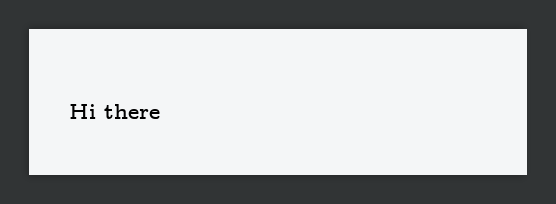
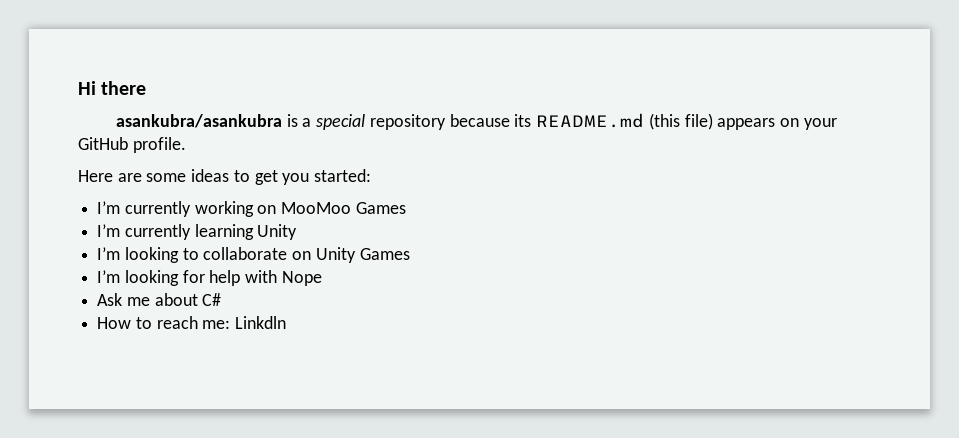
(160, 111) none -> [116,113,837,130] [78,137,186,153] [78,169,372,185] [97,201,406,217] [97,224,298,240] [97,247,410,263] [97,270,322,286] [97,293,222,306] [97,316,287,329] // asankubra/asankubra is a special repository because its README.md (this file) appears on your GitHub profile. // Here are some ideas to get you started: // I’m currently working on MooMoo Games // I’m currently learning Unity // I’m looking to collaborate on Unity Games // I’m looking for help with Nope // Ask me about C# // How to reach me: Linkdln

